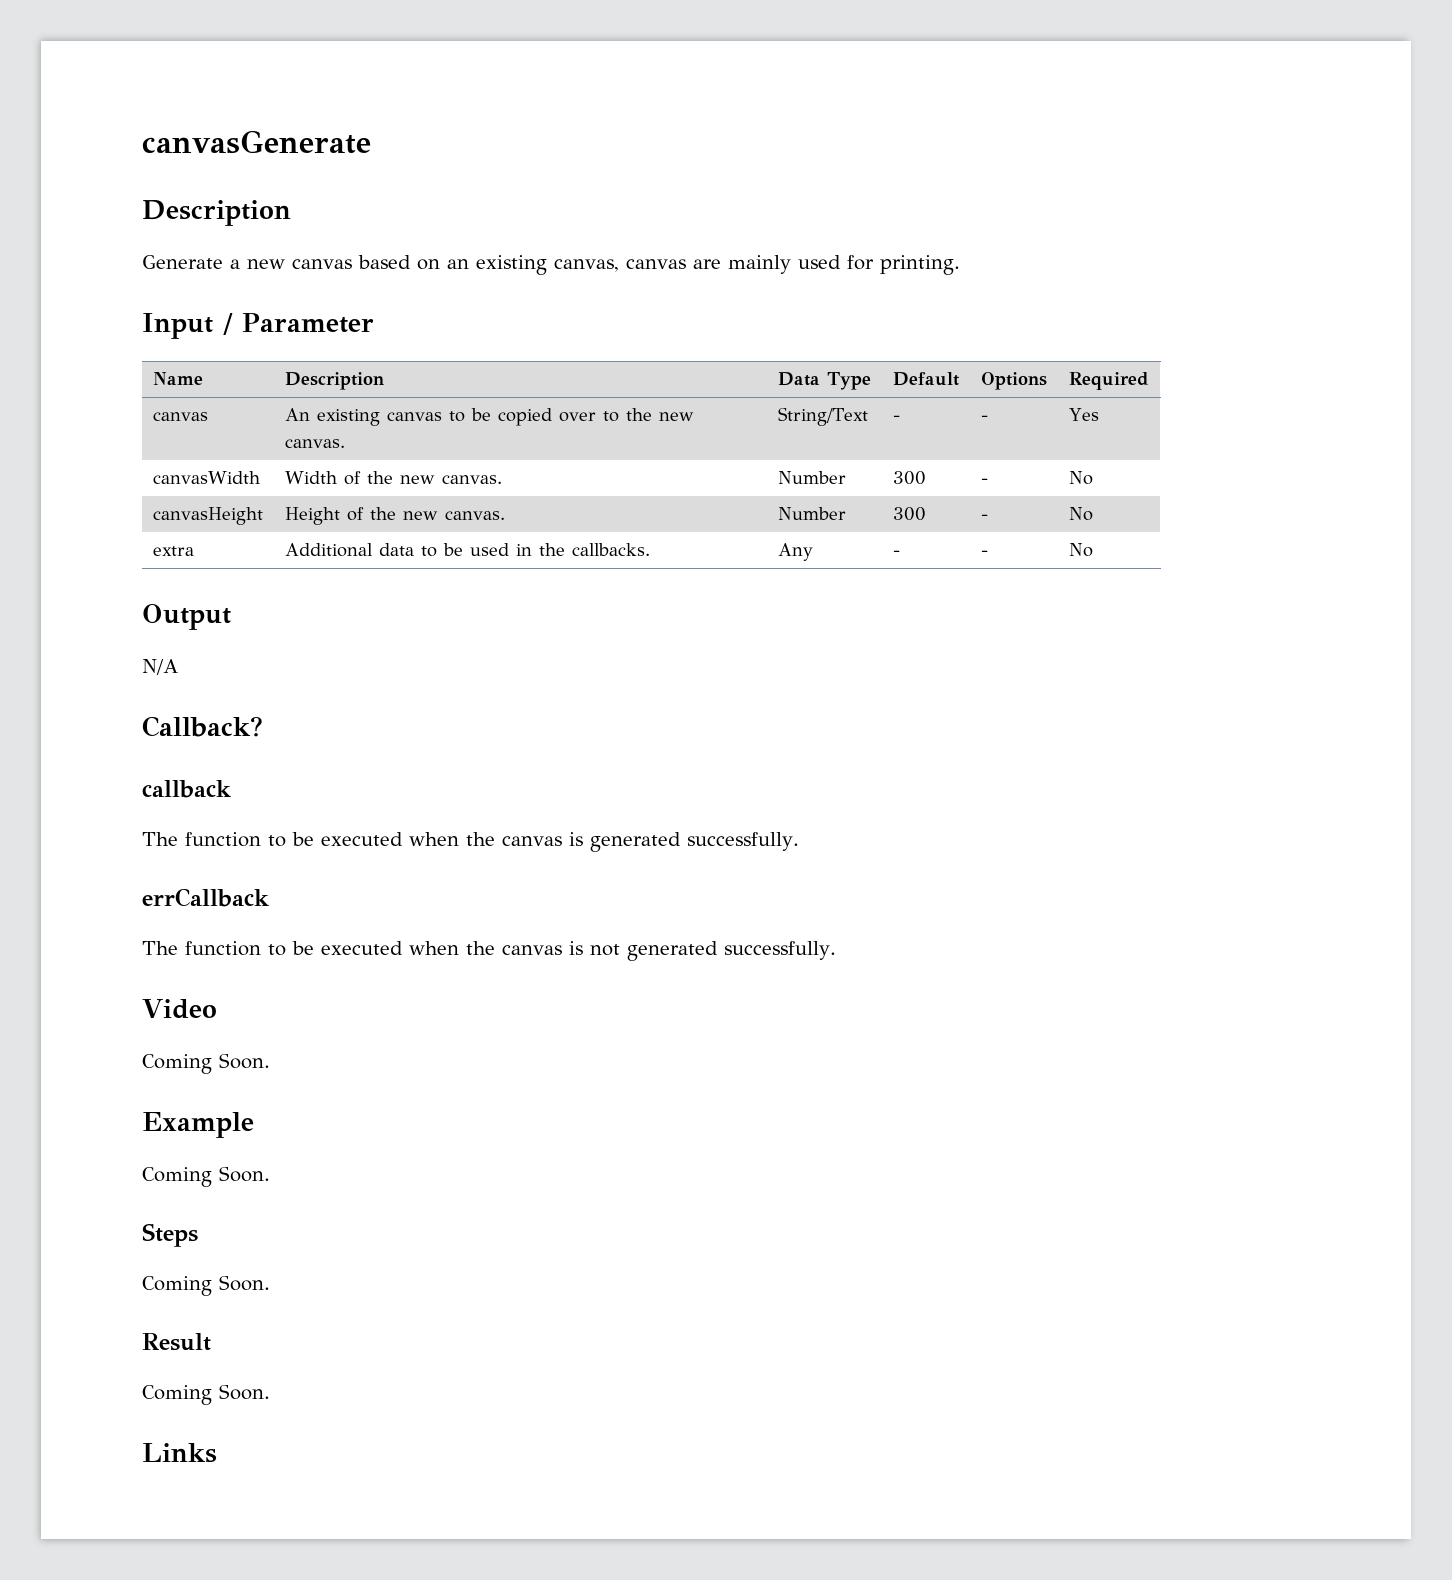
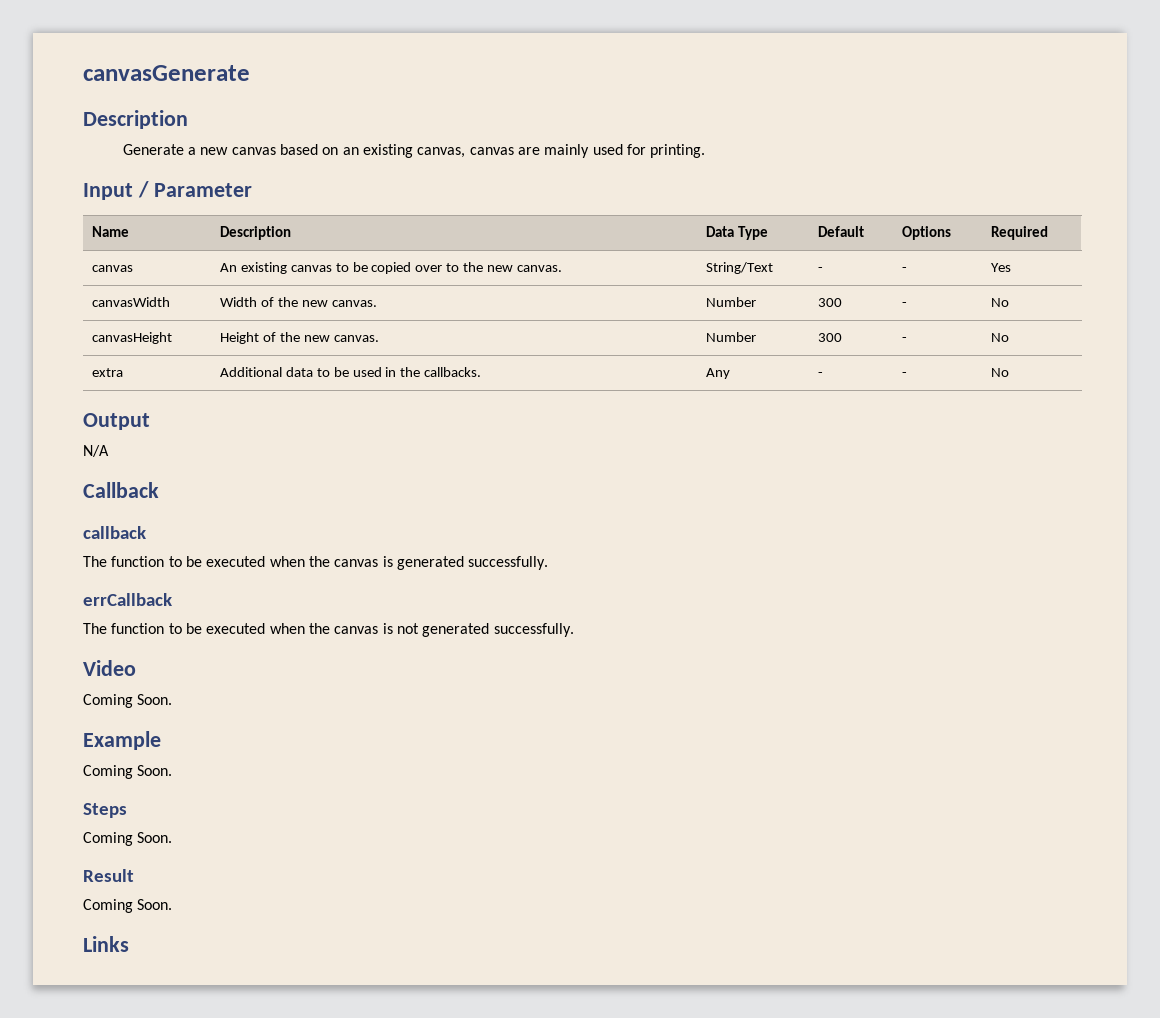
[142,716,263,737] Callback? -> [83,482,159,498] Callback

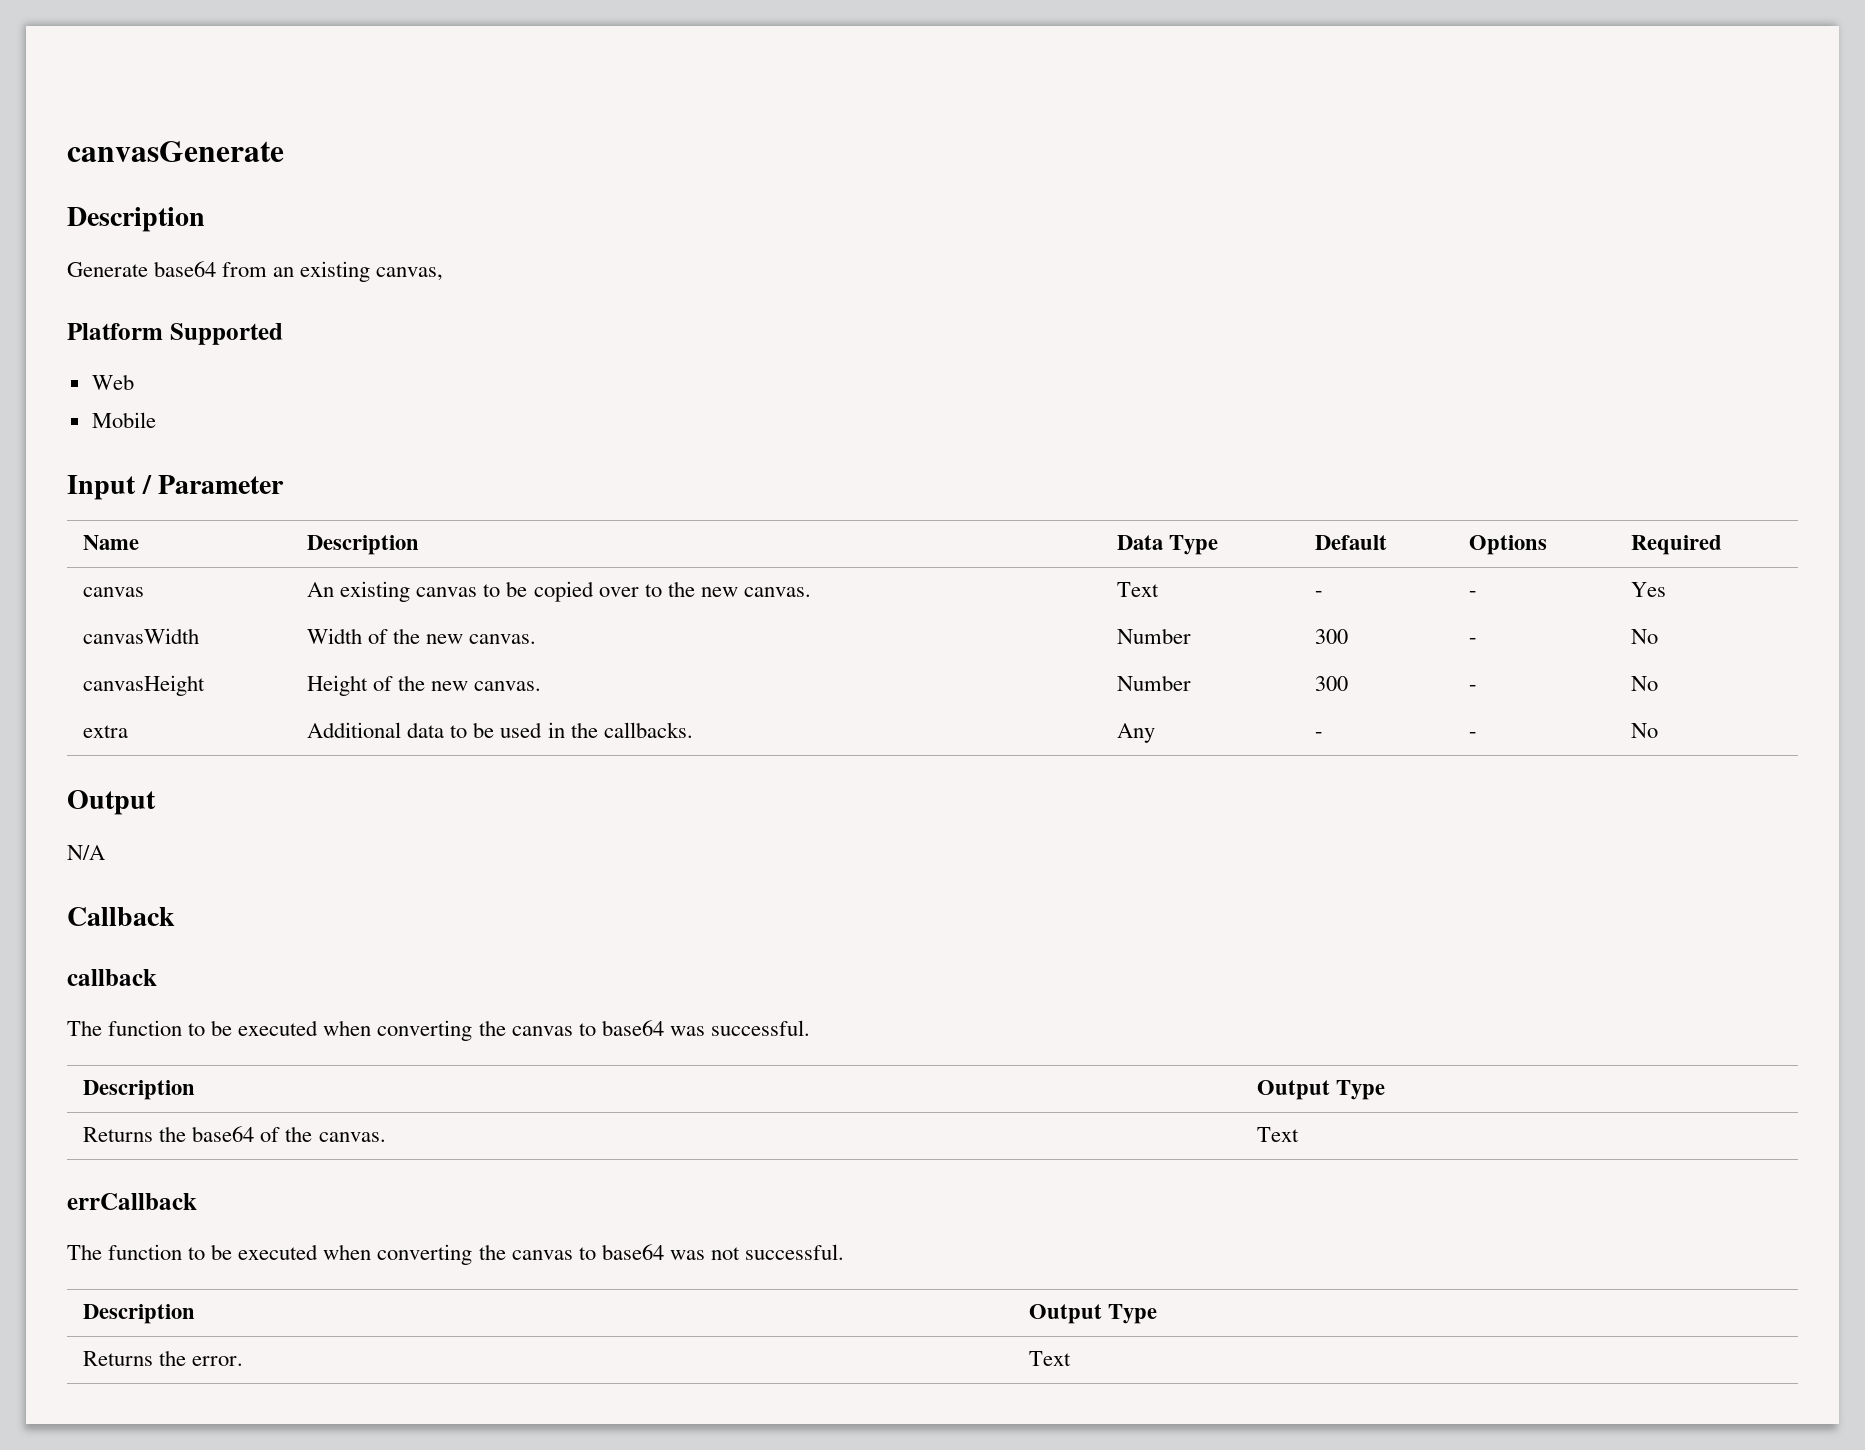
[188,144,706,158] a new canvas based on an existing canvas, canvas are mainly used for printing. -> [154,261,444,282] [67,323,283,345] [91,374,134,390] [91,412,156,428] base64 from an existing canvas, // Platform Supported // Web // Mobile
[705,262,773,274] String/Text -> [1117,582,1160,597] Text
[308,556,549,570] the canvas is generated successfully. -> [377,1020,810,1041] [83,1080,196,1100] [1257,1080,1386,1100] [83,1126,386,1142] [1257,1127,1300,1142] converting the canvas to base64 was successful. // Description | Output Type // Returns the base64 of the canvas. | Text
[308,623,574,637] [83,660,136,676] [83,694,173,708] [83,731,161,750] [83,765,173,779] [83,803,127,818] [83,832,173,846] [83,869,134,882] [83,899,173,913] [83,936,129,952] the canvas is not generated successfully. // Video // Coming Soon. // Example // Coming Soon. // Steps // Coming Soon. // Result // Coming Soon. // Links -> [377,1244,844,1265] [83,1304,196,1324] [1029,1304,1158,1324] [83,1350,244,1366] [1029,1351,1072,1366] converting the canvas to base64 was not successful. // Description | Output Type // Returns the error. | Text

